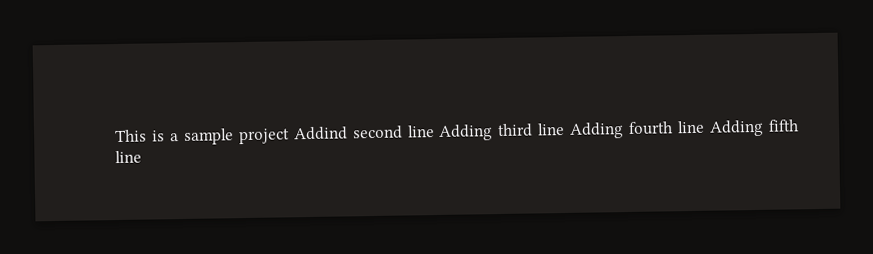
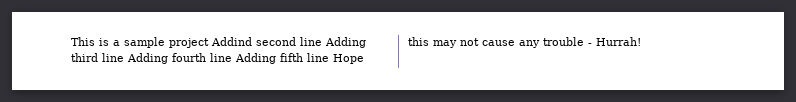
(142, 157) none -> [333,54,364,64] [408,37,641,48] Hope this may not cause any trouble - Hurrah!

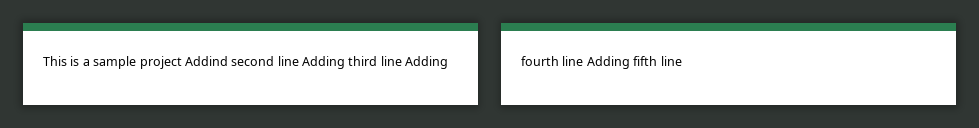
[333,54,364,64] [408,37,641,48] Hope this may not cause any trouble - Hurrah! -> (682, 61) none

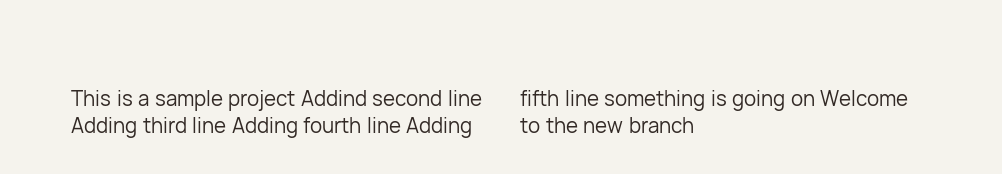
(682, 61) none -> [604,90,909,111] [520,117,694,133] something is going on Welcome to the new branch

